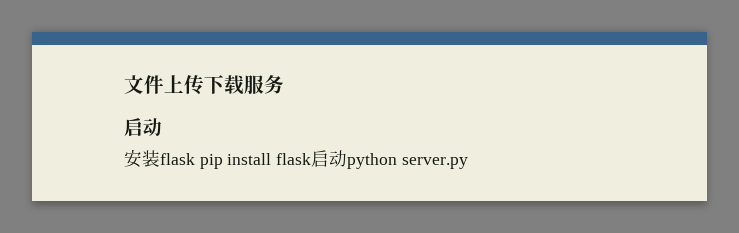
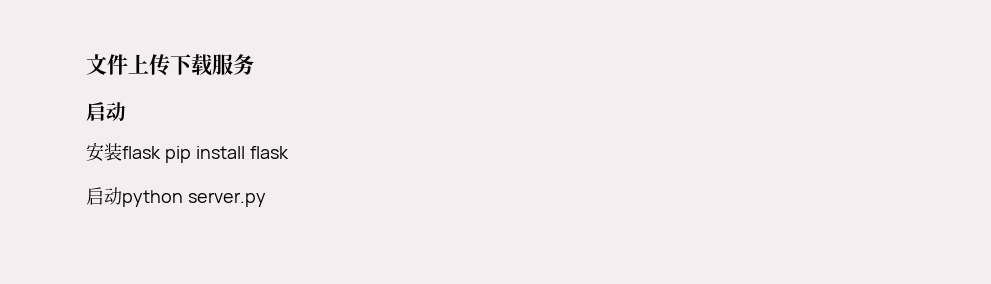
(312, 159) none -> (289, 152) //

